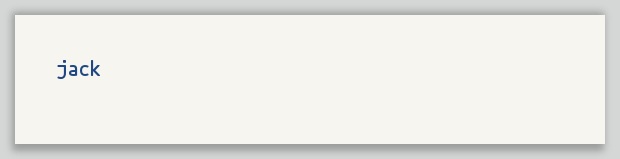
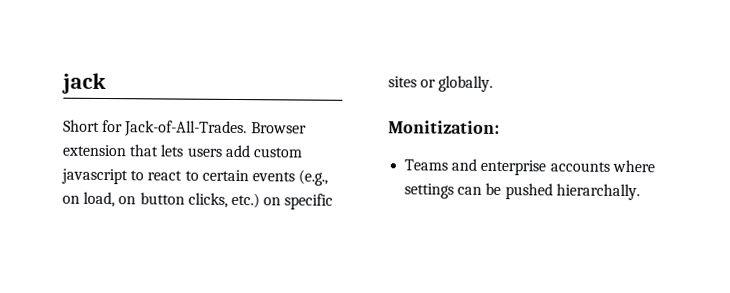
(101, 70) none -> [63,119,307,138] [62,144,302,158] [61,168,329,186] [62,191,334,210] [388,75,494,92] [388,120,500,135] [404,158,655,176] [404,182,640,201] // Short for Jack-of-All-Trades. Browser extension that lets users add custom javascript to react to certain events (e.g., on load, on button clicks, etc.) on specific sites or globally. // Monitization: // Teams and enterprise accounts where settings can be pushed hierarchally.

